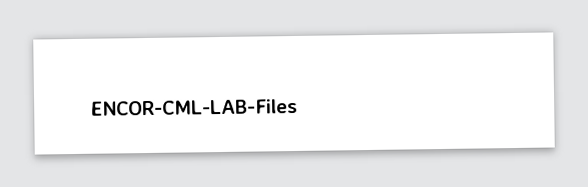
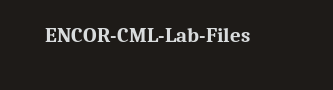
[91,98,298,116] ENCOR-CML-LAB-Files -> [45,27,250,42] ENCOR-CML-Lab-Files

